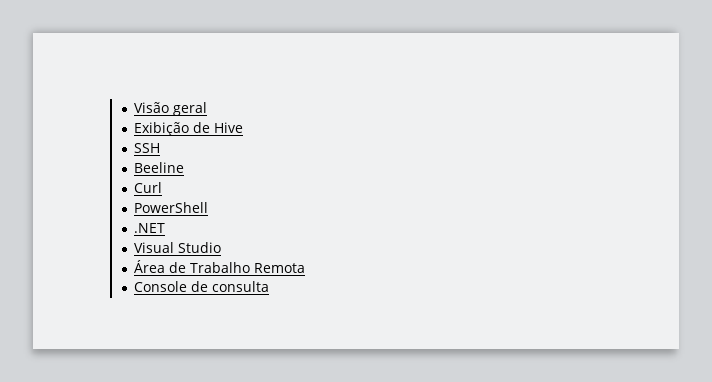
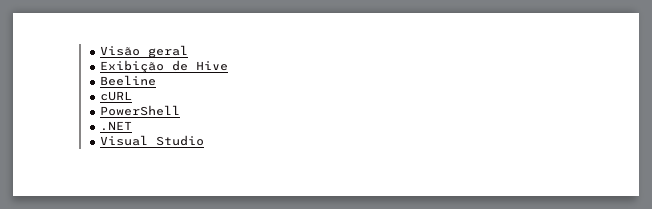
[133,143,160,153] // SSH -> (228, 66) none
[133,182,162,193] Curl -> [99,91,132,101] cURL
[133,260,305,273] [133,281,269,292] // Área de Trabalho Remota // Console de consulta -> (204, 140) none

